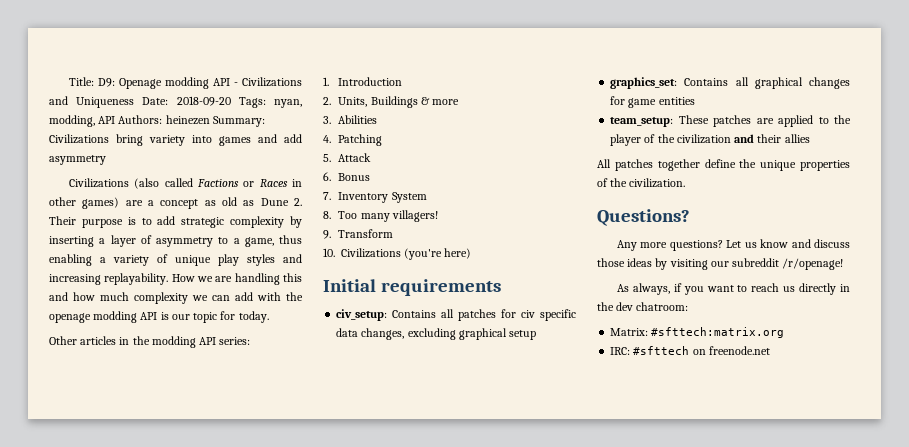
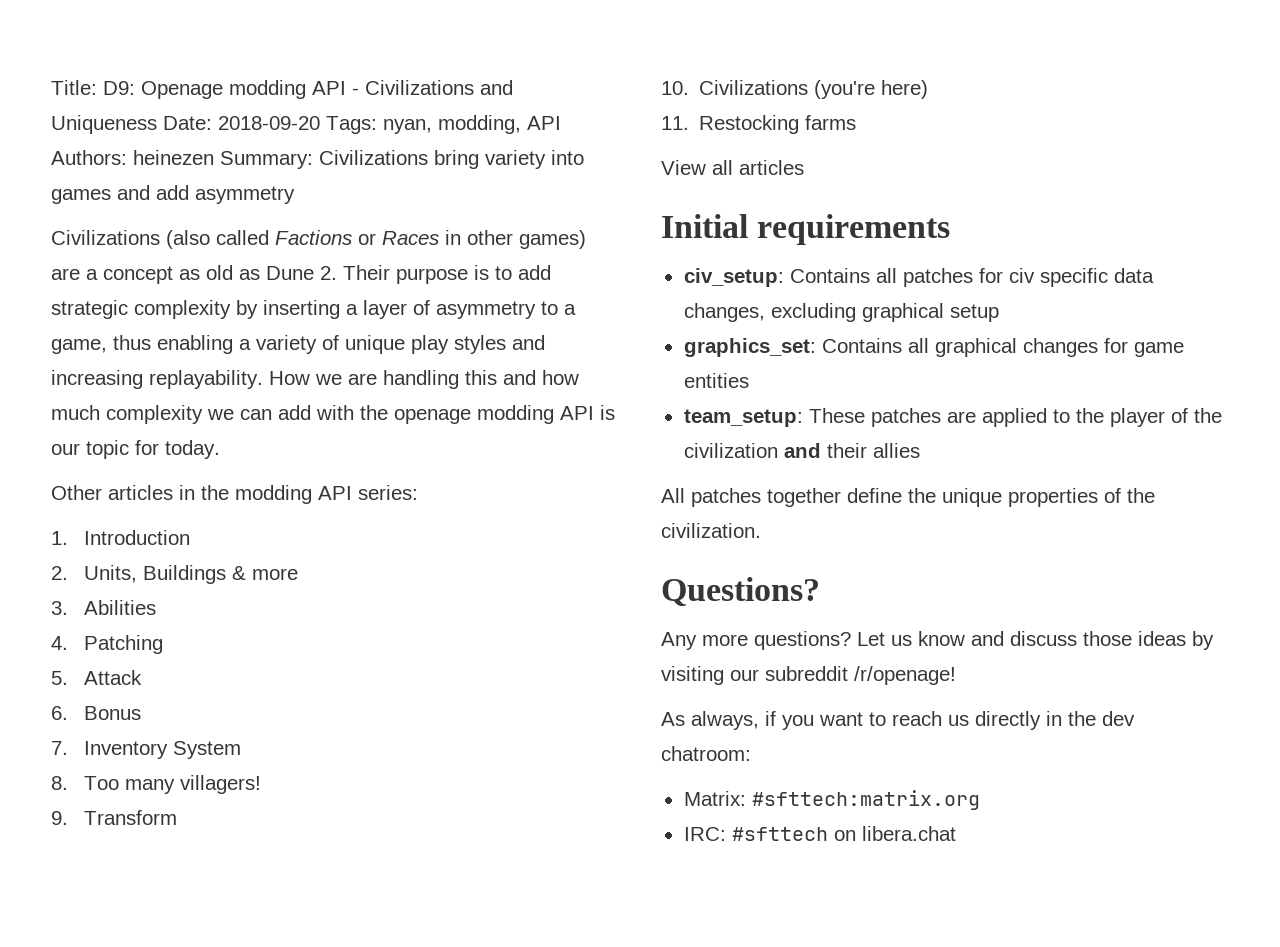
(472, 253) none -> [661,115,857,134] [661,160,804,175] // 11. Restocking farms // View all articles
[708,346,770,355] freenode.net -> [861,826,956,841] libera.chat

